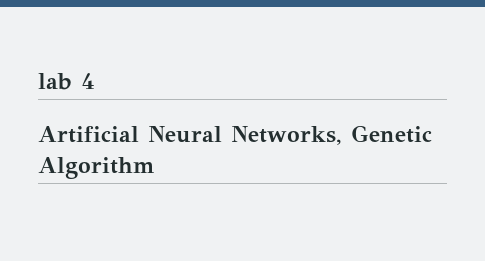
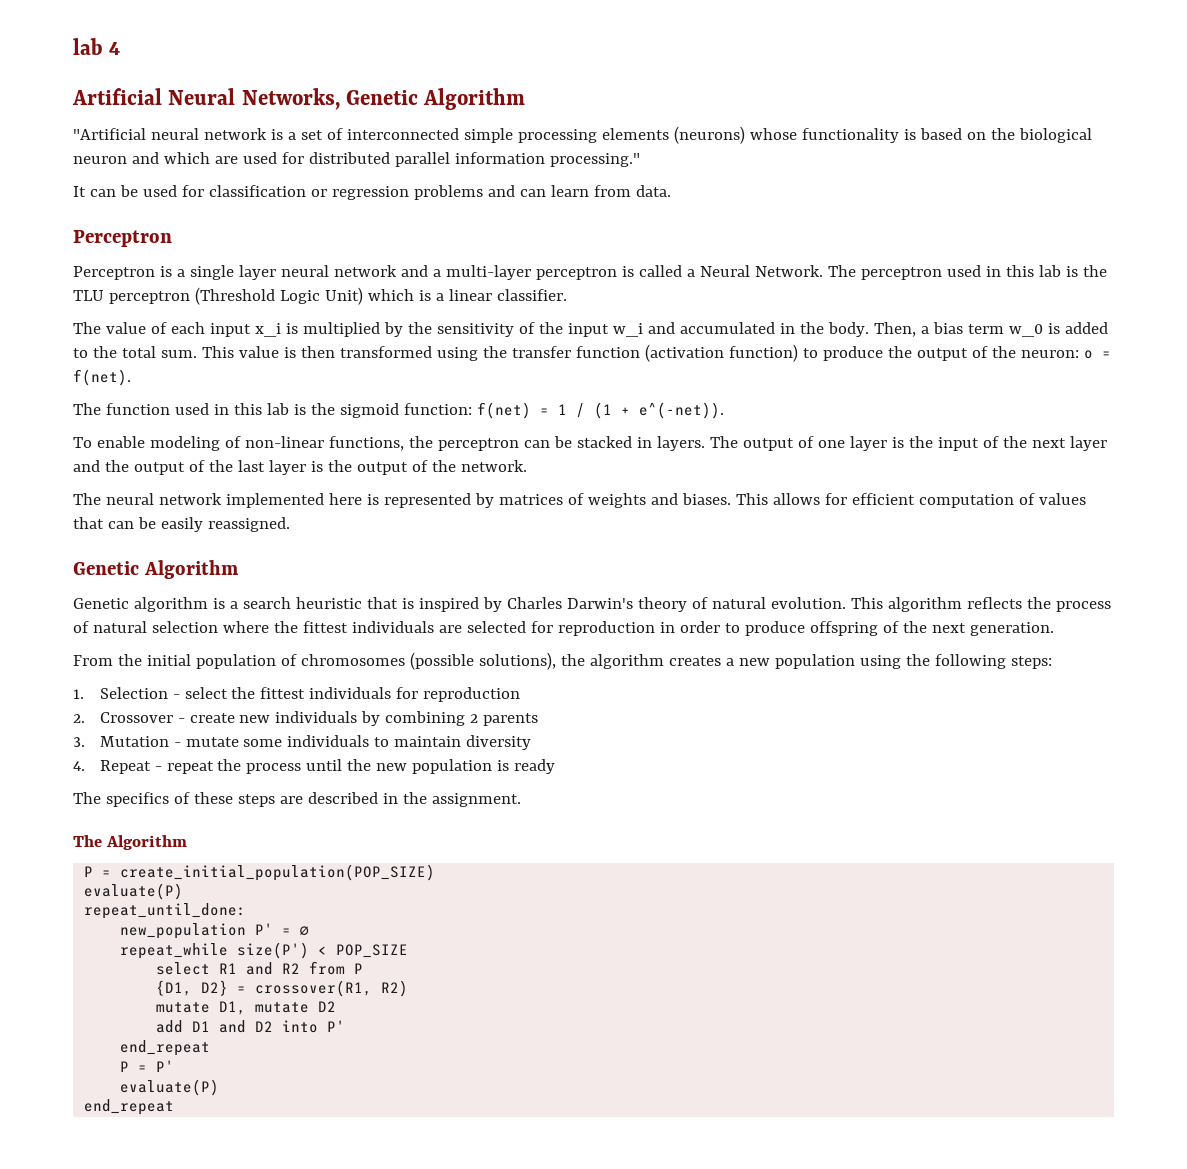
(155, 168) none -> [73,126,1092,144] [73,152,640,167] [73,185,671,200] [73,230,172,247] [73,265,1107,280] [73,287,567,305] [73,322,1108,337] [73,344,1111,362] [73,369,131,386] [73,402,724,419] [73,436,1107,451] [73,460,527,475] [73,493,1086,508] [73,517,290,532] [73,560,239,579] [73,597,1111,612] [73,621,1054,636] [73,652,1052,670] [73,687,521,702] [73,711,539,726] [73,735,532,750] [73,759,556,774] [73,792,521,807] [73,835,187,850] [84,864,436,881] [84,883,184,900] [84,903,247,919] [120,923,310,939] [120,942,409,959] [156,961,364,975] [156,980,409,997] [156,1001,337,1015] [156,1020,346,1033] [120,1040,211,1056] [120,1060,175,1072] [120,1079,220,1096] [84,1099,175,1115] // "Artificial neural network is a set of interconnected simple processing elements (neurons) whose functionality is based on the biological neuron and which are used for distributed parallel information processing." // It can be used for classification or regression problems and can learn from data. // Perceptron // Perceptron is a single layer neural network and a multi-layer perceptron is called a Neural Network. The perceptron used in this lab is the TLU perceptron (Threshold Logic Unit) which is a linear classifier. // The value of each input x_i is multiplied by the sensitivity of the input w_i and accumulated in the body. Then, a bias term w_0 is added to the total sum. This value is then transformed using the transfer function (activation function) to produce the output of the neuron: o = f(net). // The function used in this lab is the sigmoid function: f(net) = 1 / (1 + e^(-net)). // To enable modeling of non-linear functions, the perceptron can be stacked in layers. The output of one layer is the input of the next layer and the output of the last layer is the output of the network. // The neural network implemented here is represented by matrices of weights and biases. This allows for efficient computation of values that can be easily reassigned. // Genetic Algorithm // Genetic algorithm is a search heuristic that is inspired by Charles Darwin's theory of natural evolution. This algorithm reflects the process of natural selection where the fittest individuals are selected for reproduction in order to produce offspring of the next generation. // From the initial population of chromosomes (possible solutions), the algorithm creates a new population using the following steps: // 1. Selection - select the fittest individuals for reproduction // 2. Crossover - create new individuals by combining 2 parents // 3. Mutation - mutate some individuals to maintain diversity // 4. Repeat - repeat the process until the new population is ready // The specifics of these steps are described in the assignment. // The Algorithm // P = create_initial_population(POP_SIZE) // evaluate(P) // repeat_until_done: // new_population P' = ∅ // repeat_while size(P') < POP_SIZE // select R1 and R2 from P // {D1, D2} = crossover(R1, R2) // mutate D1, mutate D2 // add D1 and D2 into P' // end_repeat // P = P' // evaluate(P) // end_repeat

